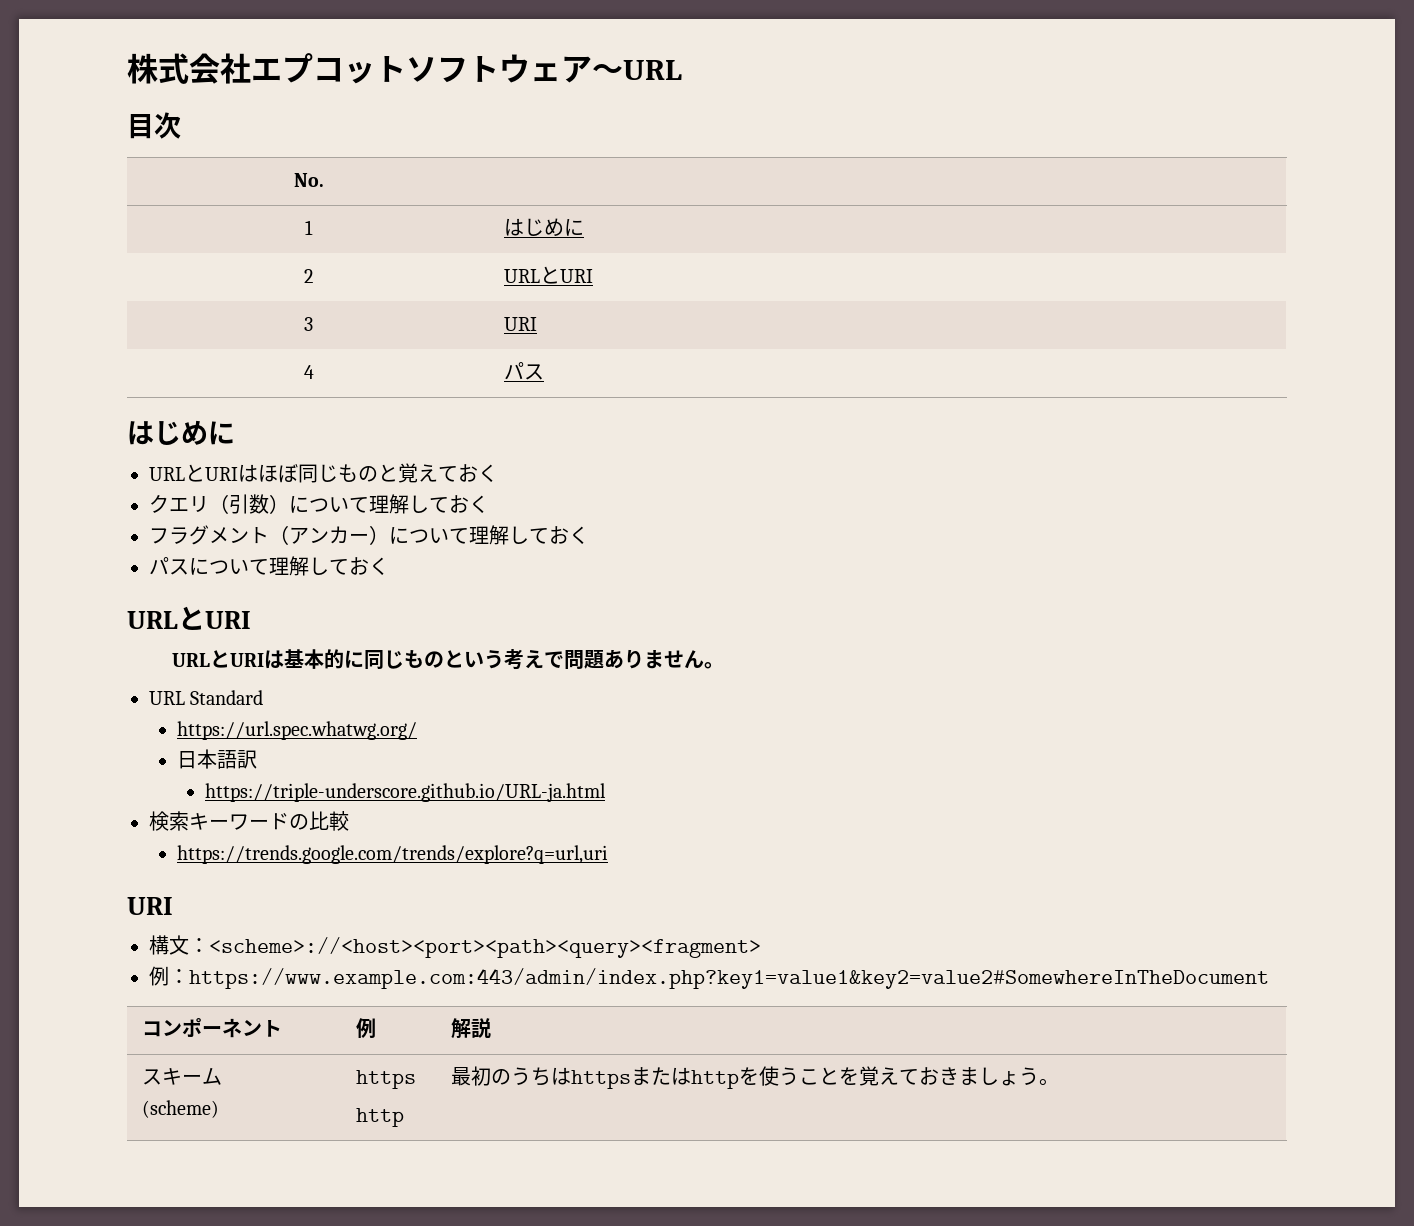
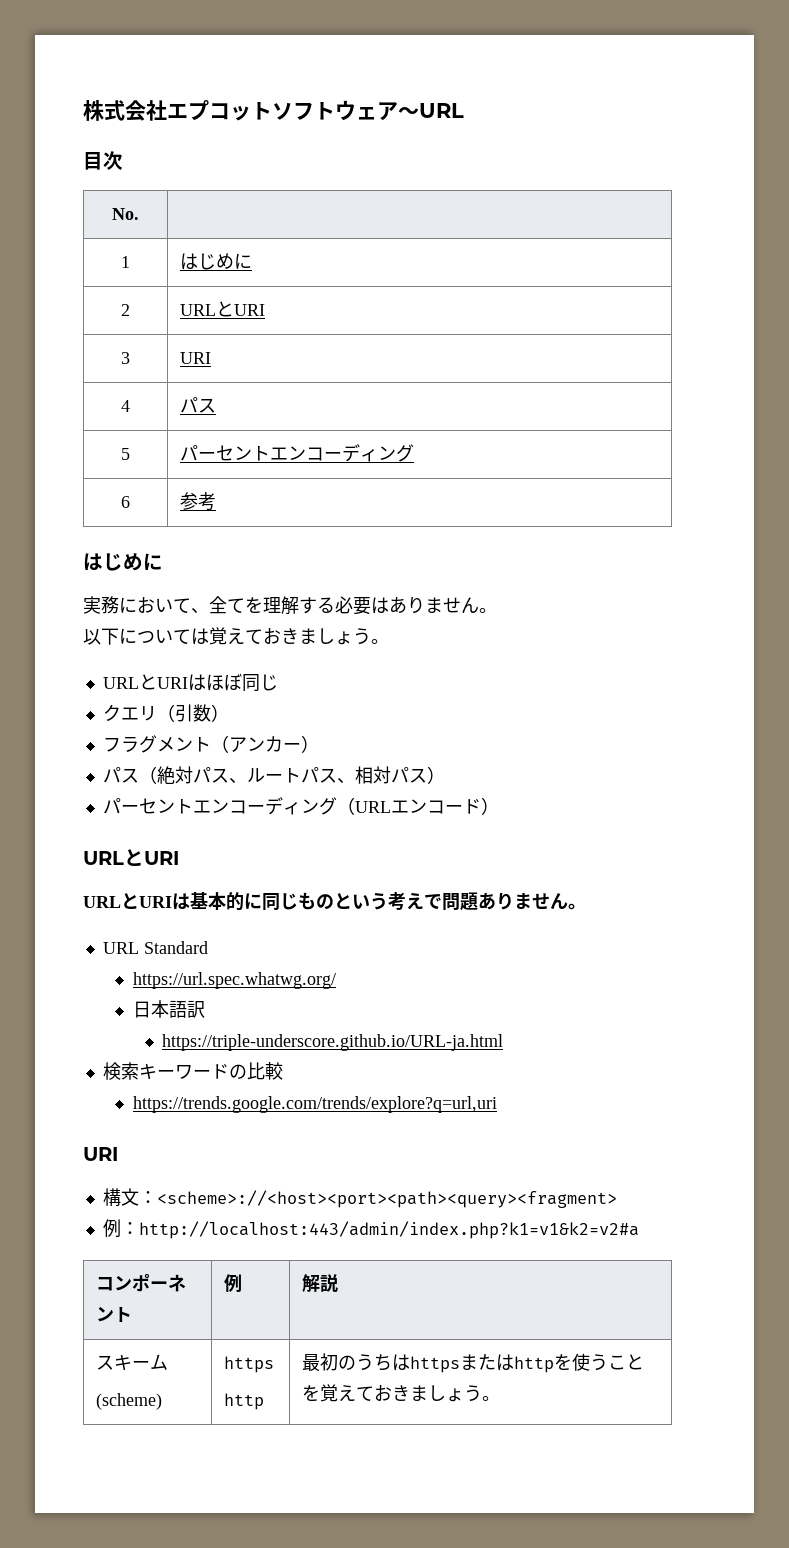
[127,420,235,445] // はじめに -> [121,448,130,460] [180,444,415,462] [121,496,130,508] [180,492,217,511] [83,553,163,571] [83,596,497,615] [83,627,389,645] // 5 | パーセントエンコーディング // 6 | 参考 // はじめに // 実務において、全てを理解する必要はありません。 // 以下については覚えておきましょう。
[338,463,498,483] ものと覚えておく -> (278, 682) none
[289,494,489,514] について理解しておく -> (229, 713) none
[389,525,589,545] [149,556,389,576] について理解しておく // パスについて理解しておく -> [102,766,445,784] [102,797,499,815] // パス（絶対パス、ルートパス、相対パス） // パーセントエンコーディング（URLエンコード）
[189,968,1269,989] https://www.example.com:443/admin/index.php?key1=value1&key2=value2#SomewhereInTheDocument -> [138,1221,639,1239] http://localhost:443/admin/index.php?k1=v1&k2=v2#a

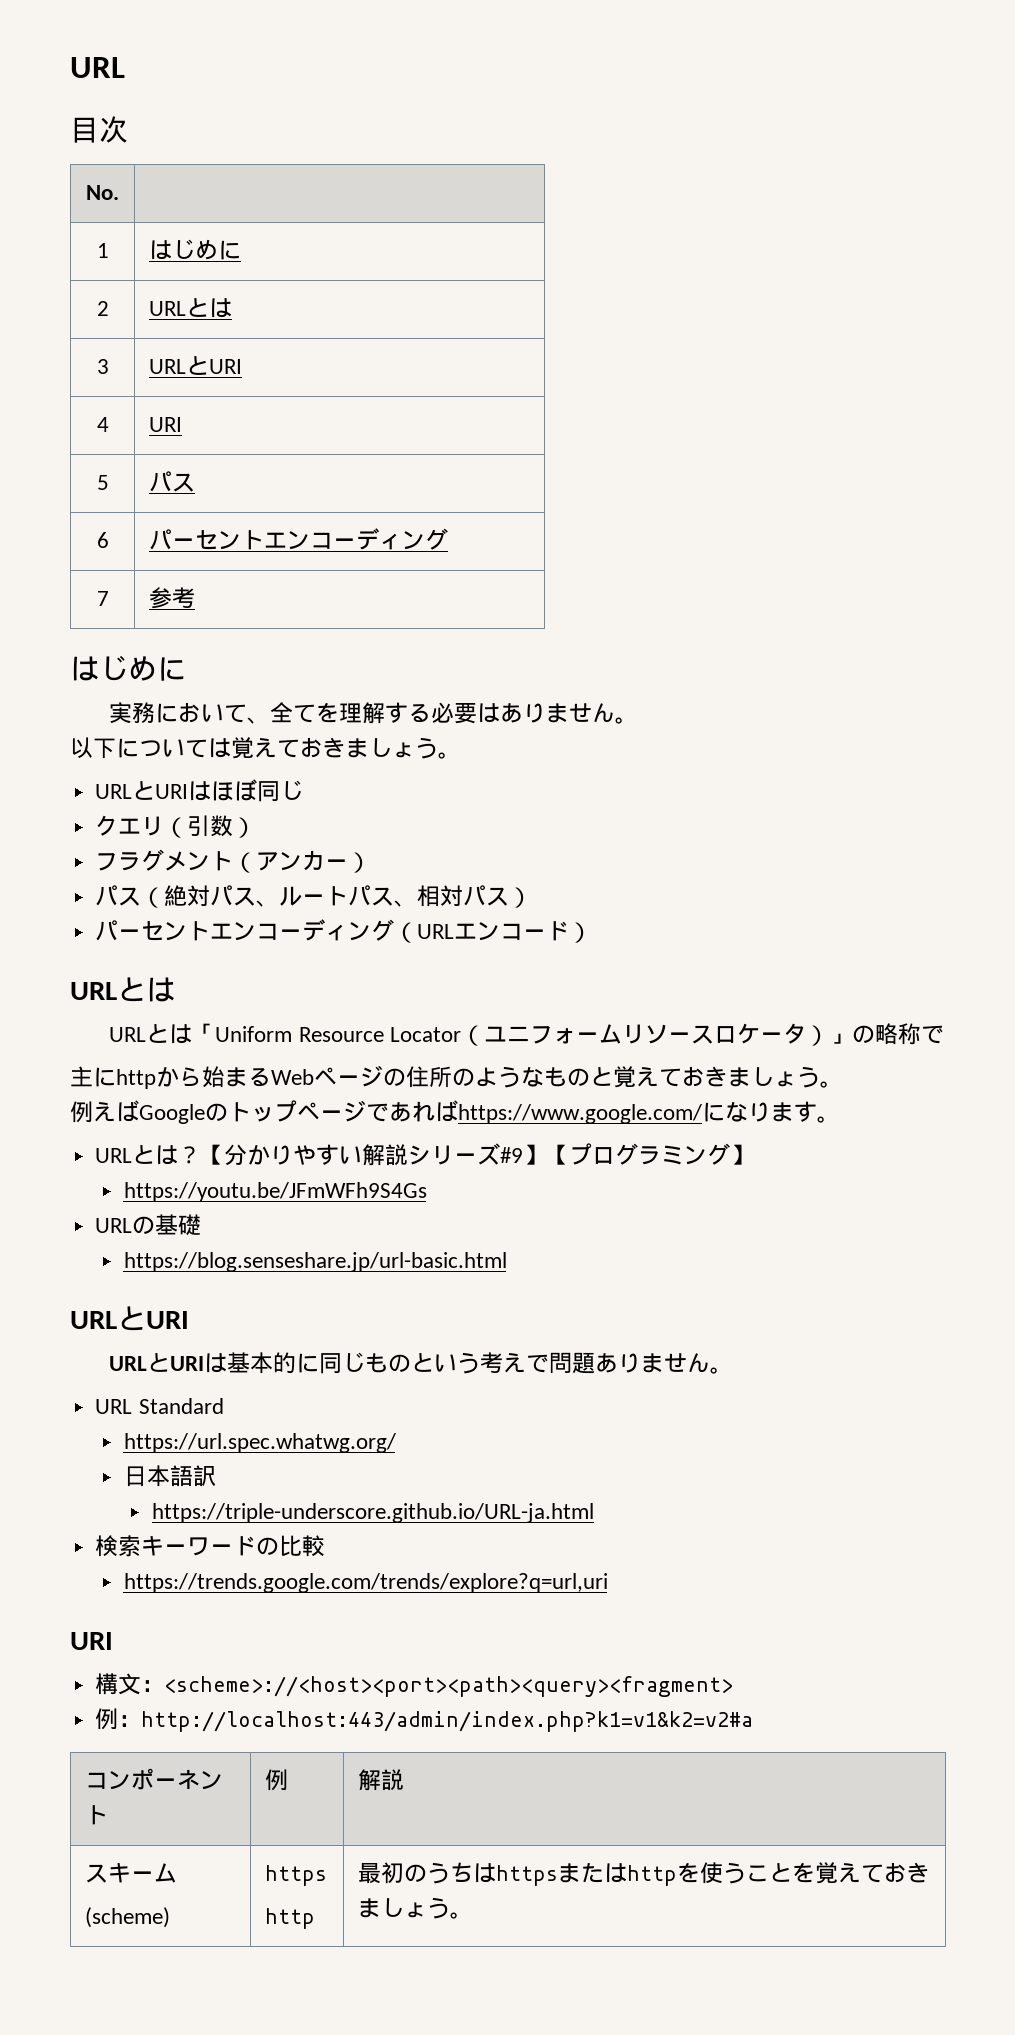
[83,100,419,121] 株式会社エプコットソフトウェア～ -> (70, 67) none
[234,304,266,316] URI -> [209,298,233,318] は
(130, 358) none -> [149,356,210,375] URLと
(130, 406) none -> [149,417,183,432] [96,475,109,490] | URI // 5
[121,448,130,460] 5 -> [96,532,109,548] 6
[121,496,130,508] 6 -> [96,591,109,606] 7
(499, 806) none -> [70,977,175,1002] [109,1023,944,1046] [70,1065,843,1089] [70,1100,840,1124] [95,1143,754,1166] [123,1182,427,1202] [95,1214,202,1236] [123,1252,507,1272] // URLとは // URLとは「Uniform Resource Locator（ユニフォームリソースロケータ）」の略称で // 主にhttpから始まるWebページの住所のようなものと覚えておきましょう。 // 例えばGoogleのトップページであればhttps://www.google.com/になります。 // URLとは？【分かりやすい解説シリーズ#9】【プログラミング】 // https://youtu.be/JFmWFh9S4Gs // URLの基礎 // https://blog.senseshare.jp/url-basic.html

